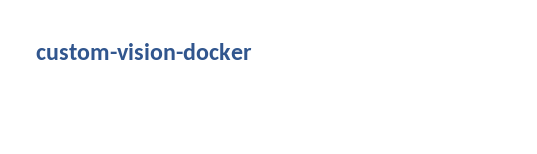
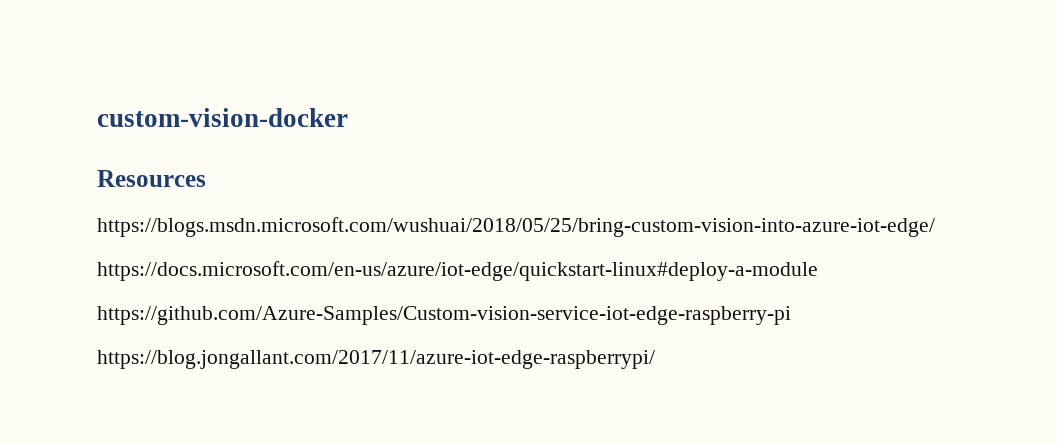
(252, 51) none -> [97,170,206,187] [97,217,935,237] [97,261,818,281] [97,306,791,325] [97,350,655,369] // Resources // https://blogs.msdn.microsoft.com/wushuai/2018/05/25/bring-custom-vision-into-azure-iot-edge/ // https://docs.microsoft.com/en-us/azure/iot-edge/quickstart-linux#deploy-a-module // https://github.com/Azure-Samples/Custom-vision-service-iot-edge-raspberry-pi // https://blog.jongallant.com/2017/11/azure-iot-edge-raspberrypi/

